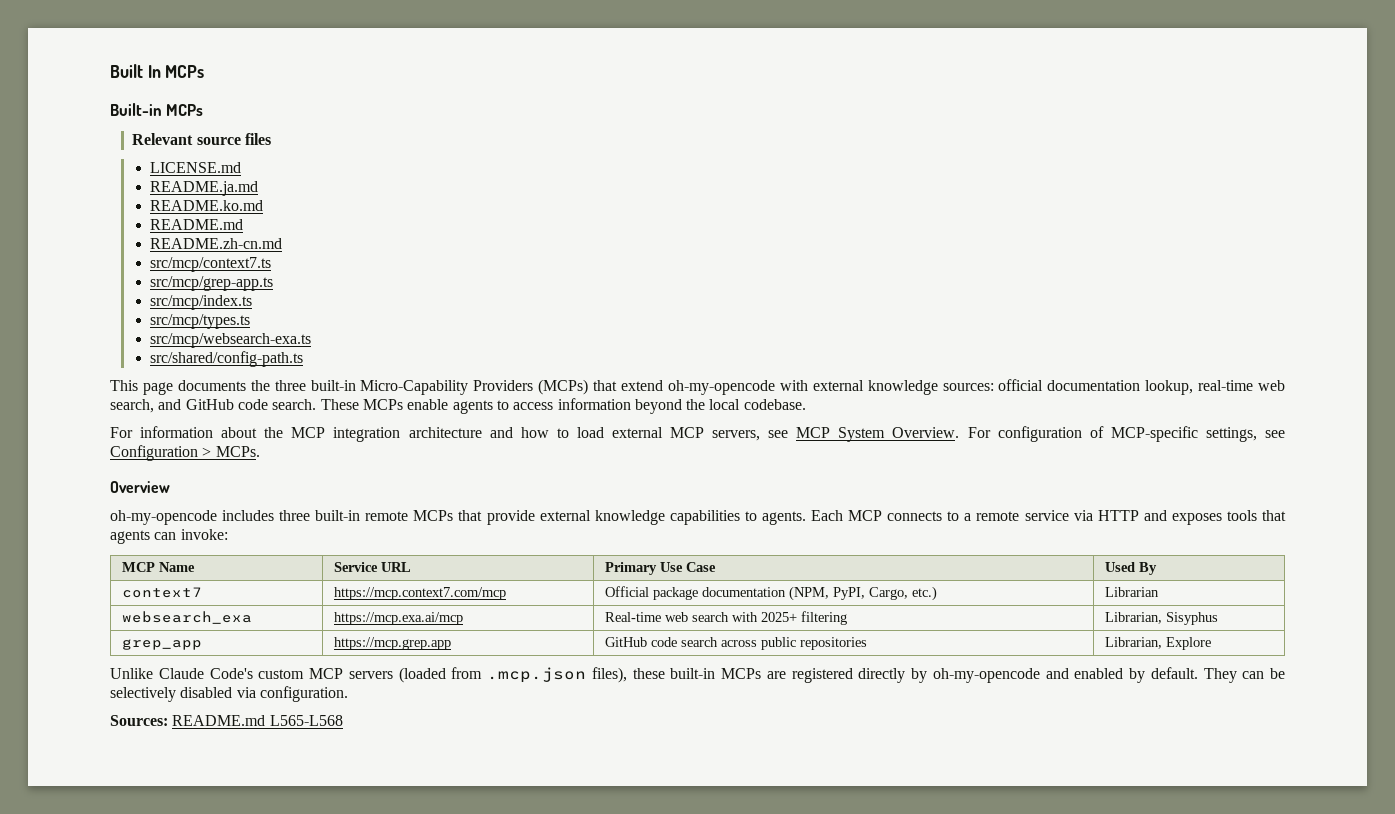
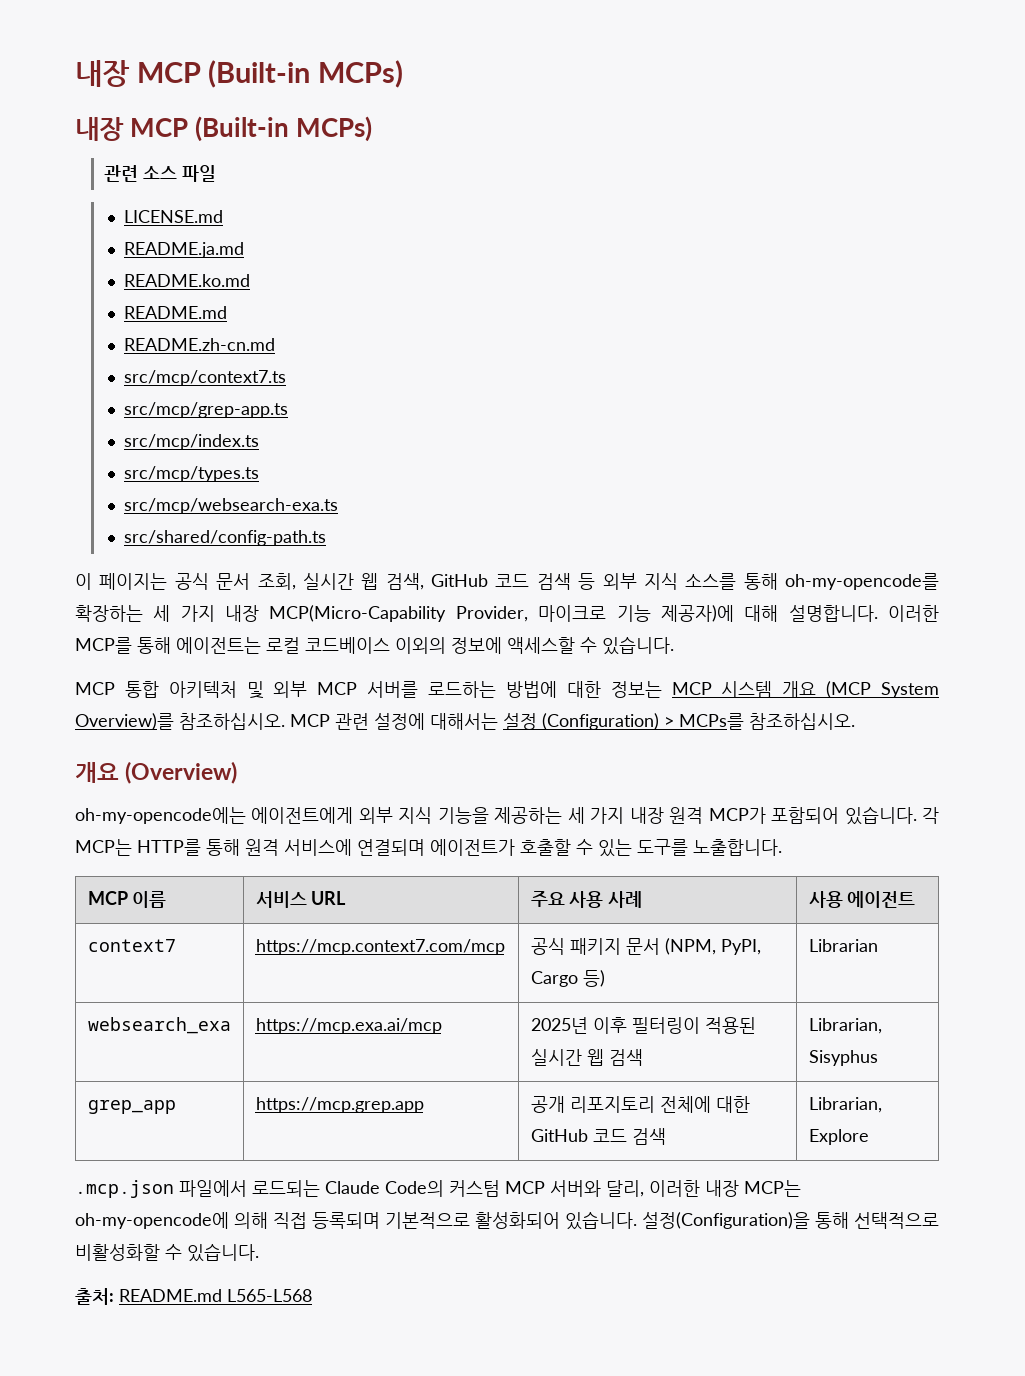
[110,64,205,78] [110,103,204,116] [132,133,272,145] Built In MCPs // Built-in MCPs // Relevant source files -> [75,60,404,88] [75,116,372,142] [104,165,217,182] 내장 MCP (Built-in MCPs) // 내장 MCP (Built-in MCPs) // 관련 소스 파일
[110,379,1286,395] [110,398,806,414] [110,426,1285,442] [110,445,260,461] [110,481,170,493] [110,510,1287,525] [110,529,228,544] [121,562,195,572] [333,562,378,572] This page documents the three built-in Micro-Capability Providers (MCPs) that extend oh-my-opencode with external knowledge sources: official documentation lookup, real-time web search, and GitHub code search. These MCPs enable agents to access information beyond the local codebase. // For information about the MCP integration architecture and how to load external MCP servers, see MCP System Overview. For configuration of MCP-specific settings, see Configuration > MCPs. // Overview // oh-my-opencode includes three built-in remote MCPs that provide external knowledge capabilities to agents. Each MCP connects to a remote service via HTTP and exposes tools that agents can invoke: // MCP Name | Service -> [75,573,939,590] [75,605,940,622] [75,636,674,655] [75,681,940,699] [75,713,855,730] [75,761,238,784] [75,806,939,825] [75,839,782,857] [87,891,167,908] [255,891,307,908] 이 페이지는 공식 문서 조회, 실시간 웹 검색, GitHub 코드 검색 등 외부 지식 소스를 통해 oh-my-opencode를 확장하는 세 가지 내장 MCP(Micro-Capability Provider, 마이크로 기능 제공자)에 대해 설명합니다. 이러한 MCP를 통해 에이전트는 로컬 코드베이스 이외의 정보에 액세스할 수 있습니다. // MCP 통합 아키텍처 및 외부 MCP 서버를 로드하는 방법에 대한 정보는 MCP 시스템 개요 (MCP System Overview)를 참조하십시오. MCP 관련 설정에 대해서는 설정 (Configuration) > MCPs를 참조하십시오. // 개요 (Overview) // oh-my-opencode에는 에이전트에게 외부 지식 기능을 제공하는 세 가지 내장 원격 MCP가 포함되어 있습니다. 각 MCP는 HTTP를 통해 원격 서비스에 연결되며 에이전트가 호출할 수 있는 도구를 노출합니다. // MCP 이름 | 서비스
[604,562,716,575] [1104,562,1157,575] [121,587,202,598] [333,587,506,600] [604,586,937,601] [1104,587,1159,597] [121,611,252,624] [333,612,463,625] [604,611,847,625] [1104,612,1218,625] [121,639,202,650] [333,637,451,650] [604,637,867,650] [1104,637,1211,650] [110,667,1285,683] [110,686,348,702] [110,715,168,726] Primary Use Case | Used By // context7 | https://mcp.context7.com/mcp | Official package documentation (NPM, PyPI, Cargo, etc.) | Librarian // websearch_exa | https://mcp.exa.ai/mcp | Real-time web search with 2025+ filtering | Librarian, Sisyphus // grep_app | https://mcp.grep.app | GitHub code search across public repositories | Librarian, Explore // Unlike Claude Code's custom MCP servers (loaded from .mcp.json files), these built-in MCPs are registered directly by oh-my-opencode and enabled by default. They can be selectively disabled via configuration. // Sources: -> [530,891,643,908] [808,891,916,908] [87,939,176,952] [255,939,505,955] [530,938,761,955] [530,970,605,987] [808,939,878,952] [87,1017,231,1034] [255,1018,442,1034] [530,1017,756,1034] [530,1049,643,1066] [808,1018,882,1034] [808,1050,878,1066] [87,1100,176,1114] [255,1097,424,1113] [530,1096,750,1113] [530,1128,666,1145] [808,1097,882,1113] [808,1129,869,1145] [75,1180,801,1198] [75,1211,939,1230] [75,1243,259,1262] [75,1288,114,1305] 주요 사용 사례 | 사용 에이전트 // context7 | https://mcp.context7.com/mcp | 공식 패키지 문서 (NPM, PyPI, Cargo 등) | Librarian // websearch_exa | https://mcp.exa.ai/mcp | 2025년 이후 필터링이 적용된 실시간 웹 검색 | Librarian, Sisyphus // grep_app | https://mcp.grep.app | 공개 리포지토리 전체에 대한 GitHub 코드 검색 | Librarian, Explore // .mcp.json 파일에서 로드되는 Claude Code의 커스텀 MCP 서버와 달리, 이러한 내장 MCP는 oh-my-opencode에 의해 직접 등록되며 기본적으로 활성화되어 있습니다. 설정(Configuration)을 통해 선택적으로 비활성화할 수 있습니다. // 출처:

